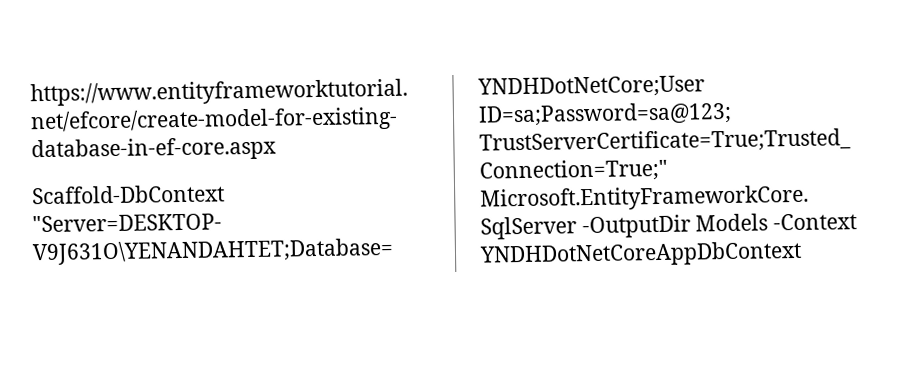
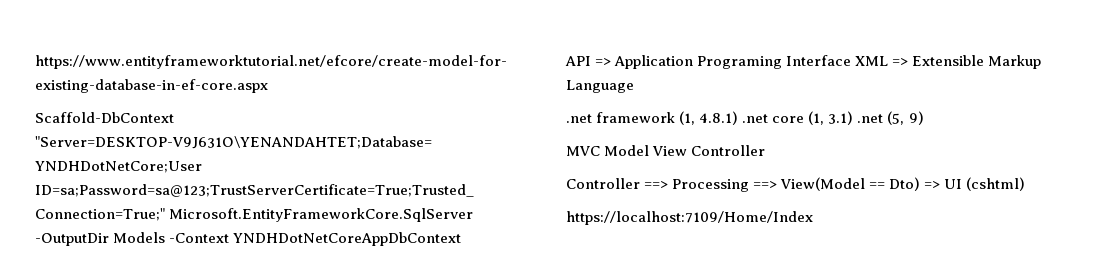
(802, 254) none -> [565,55,1042,69] [566,80,634,93] [566,111,924,125] [566,145,766,156] [566,177,1026,192] [566,211,813,225] // API => Application Programing Interface XML => Extensible Markup Language // .net framework (1, 4.8.1) .net core (1, 3.1) .net (5, 9) // MVC Model View Controller // Controller ==> Processing ==> View(Model == Dto) => UI (cshtml) // https://localhost:7109/Home/Index

